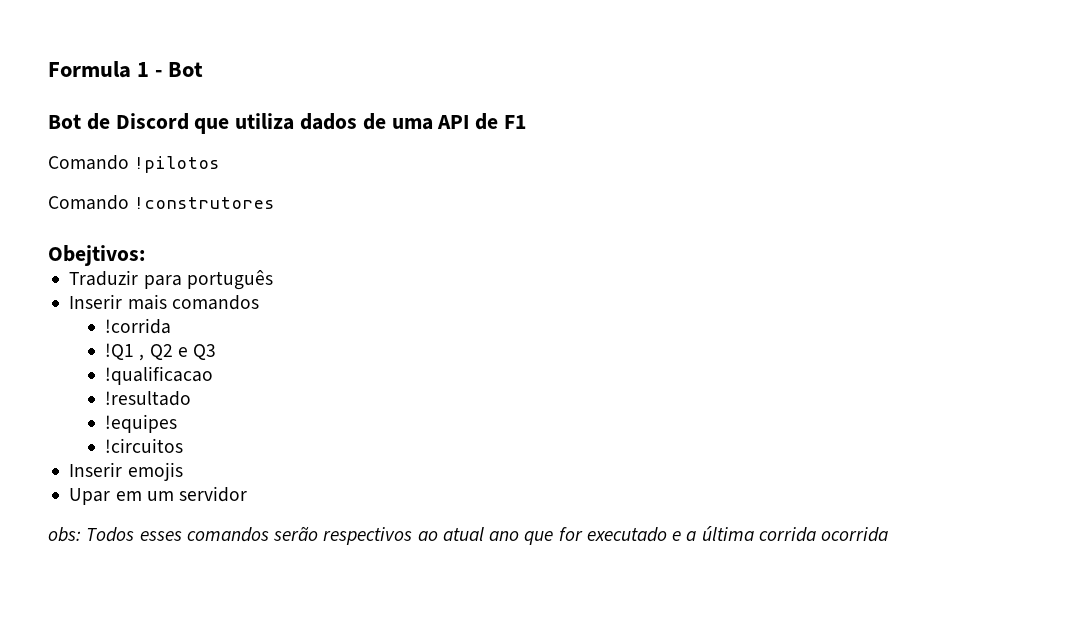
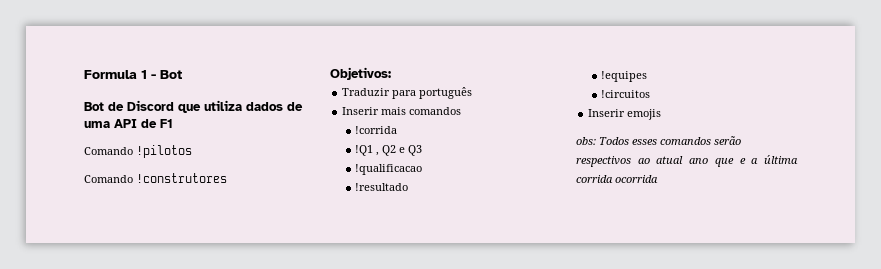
[48,245,145,266] Obejtivos: -> [330,67,391,80] Objetivos:
[69,486,248,505] // Upar em um servidor -> (662, 114) none
[558,527,667,542] for executado -> (734, 162) none

